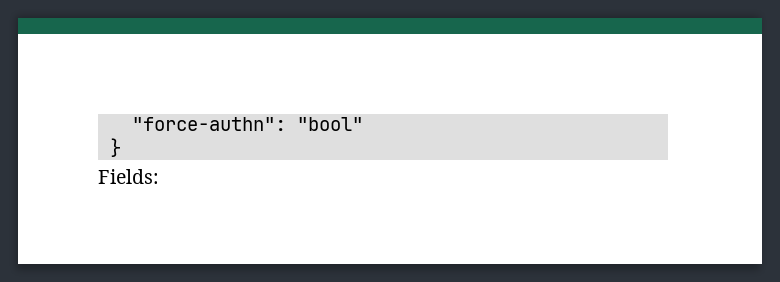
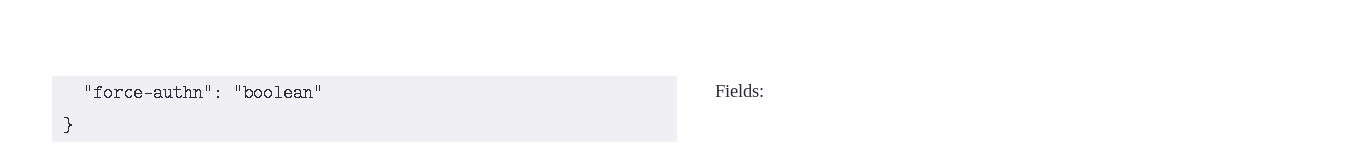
[296,117,363,131] "bool" -> [233,84,324,102] "boolean"

